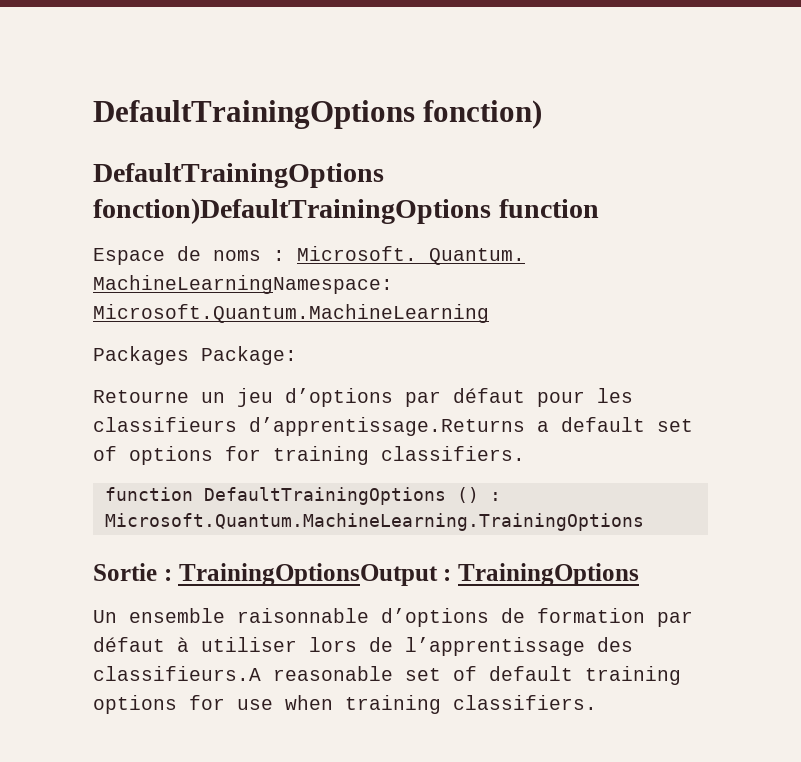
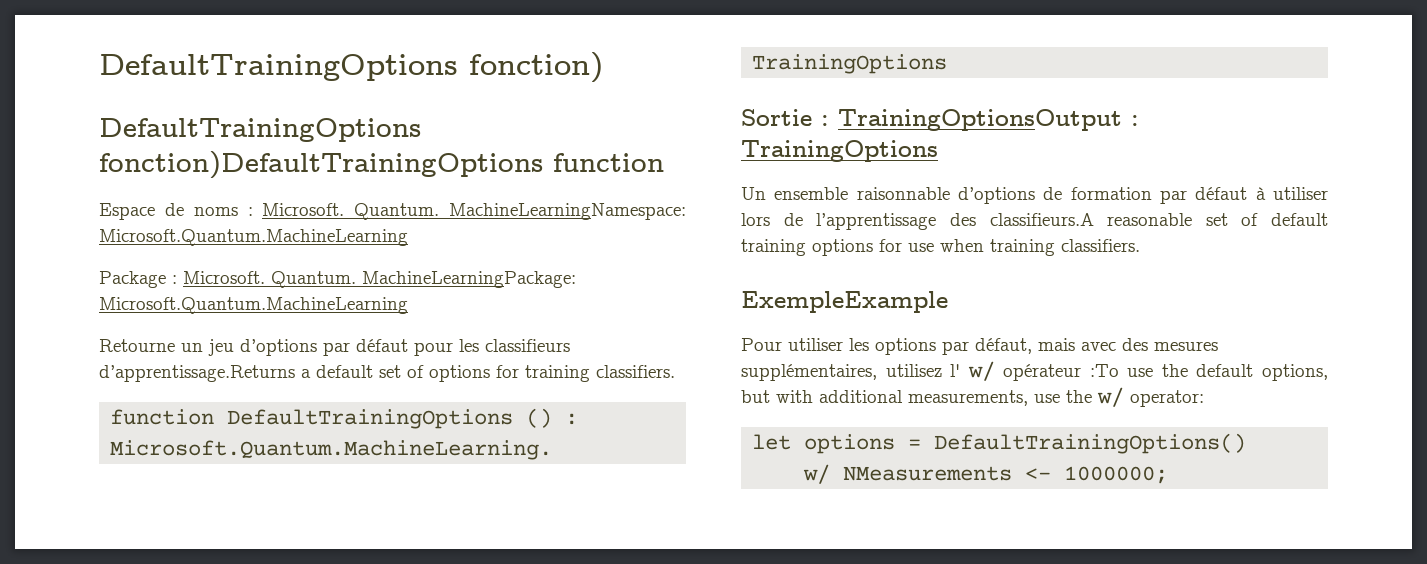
[93,346,297,365] Packages Package: -> [99,271,576,288] [99,297,408,314] Package : Microsoft. Quantum. MachineLearningPackage: Microsoft.Quantum.MachineLearning
(597, 702) none -> [741,291,948,313] [741,338,1218,355] [741,361,1328,381] [741,387,1204,407] [752,433,1247,454] [803,464,1169,484] // ExempleExample // Pour utiliser les options par défaut, mais avec des mesures supplémentaires, utilisez l' w/ opérateur :To use the default options, but with additional measurements, use the w/ operator: // let options = DefaultTrainingOptions() // w/ NMeasurements <- 1000000;

